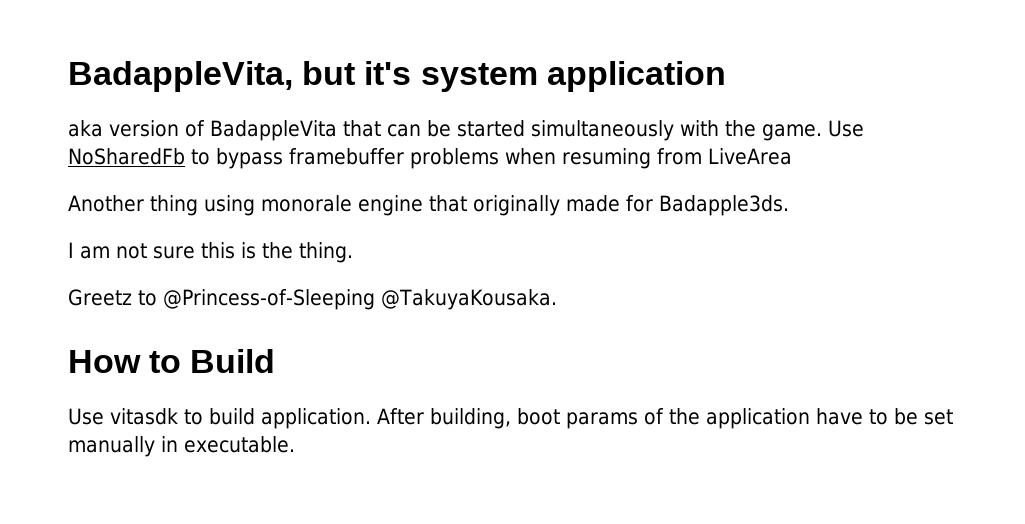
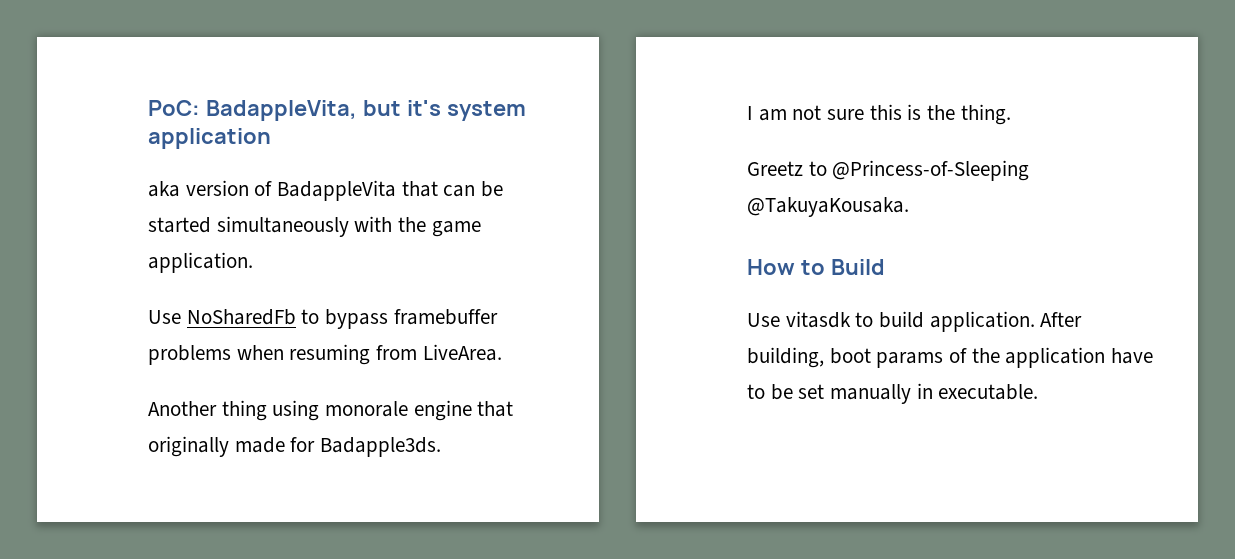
(68, 76) none -> [148,100,200,116] PoC:
[762,124,822,141] game. -> [431,221,481,237] [148,252,253,273] game application. //
[708,148,792,165] LiveArea -> [422,344,502,361] LiveArea.

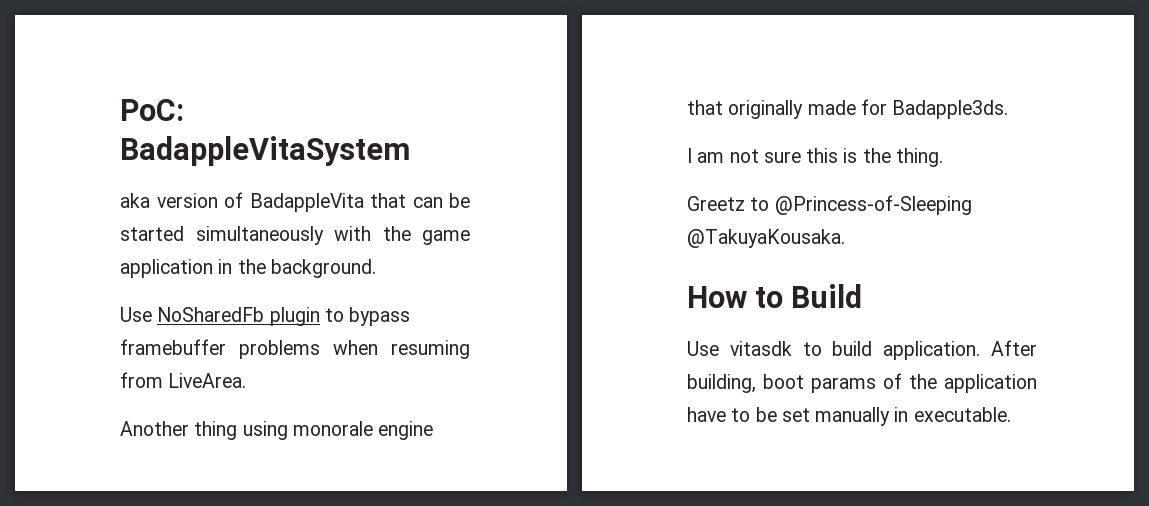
[205,100,526,121] [148,128,271,149] BadappleVita, but it's system application -> [120,136,410,166] BadappleVitaSystem
[148,252,253,273] application. -> [120,259,376,278] application in the background.
(296, 317) none -> [269,307,320,326] plugin

